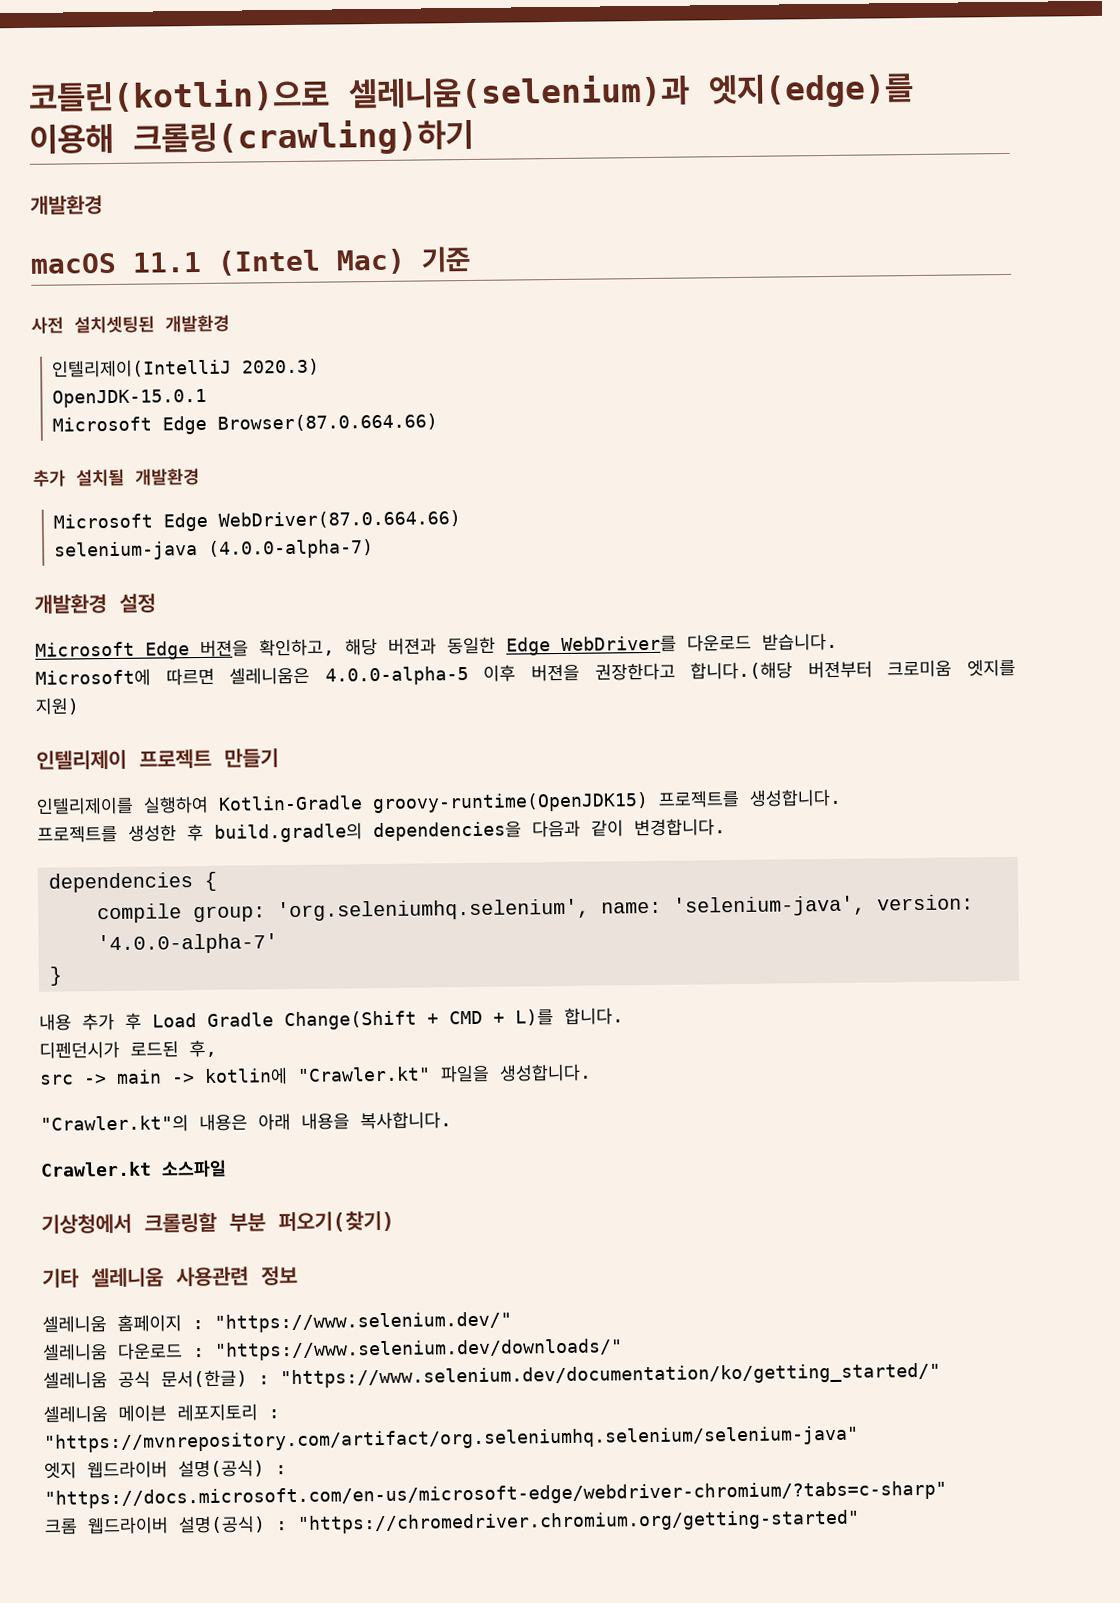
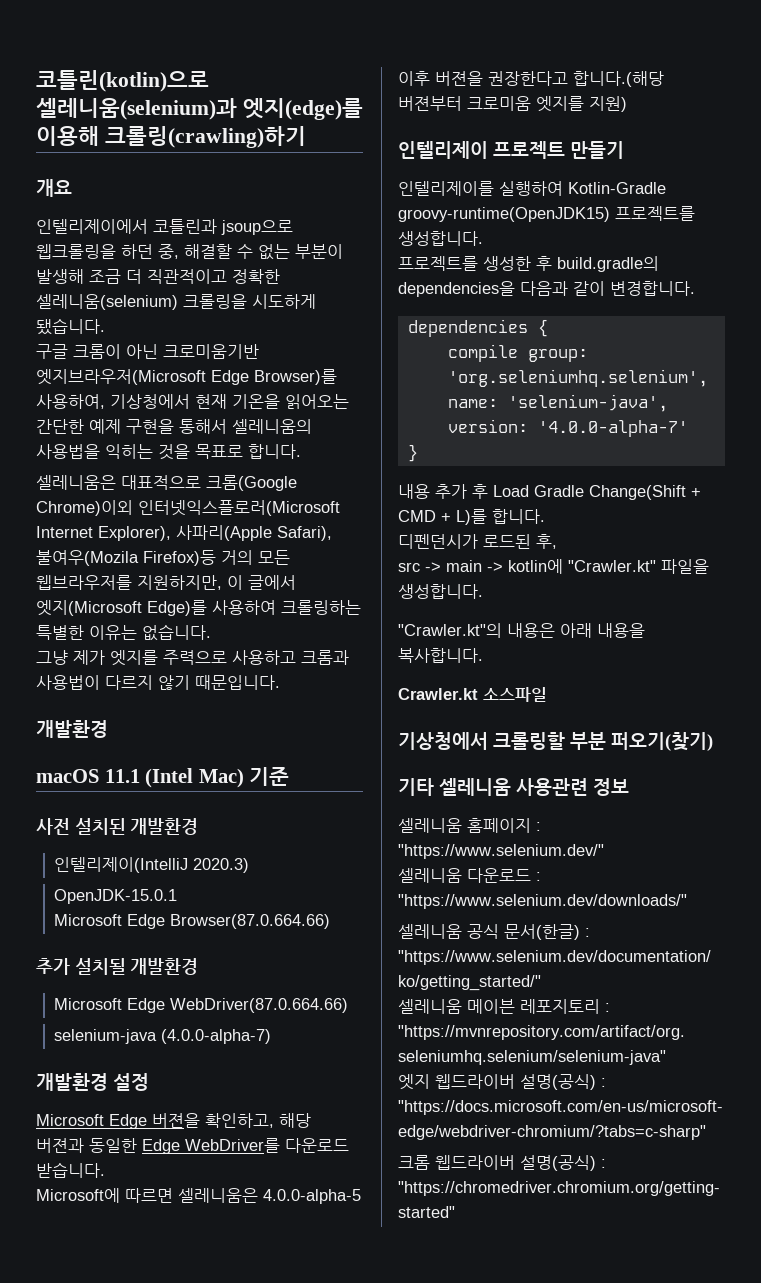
(474, 137) none -> [36,179,72,197] [36,219,293,235] [36,244,343,260] [36,269,280,284] [36,294,316,310] [36,318,105,335] [36,344,259,359] [36,369,337,385] [36,394,349,409] [36,419,312,434] [36,444,301,460] [36,475,297,491] [36,500,340,516] [36,525,332,541] [36,550,290,566] [36,575,296,590] [36,600,361,616] [36,624,211,641] [36,650,349,666] [36,675,280,690] // 개요 // 인텔리제이에서 코틀린과 jsoup으로 웹크롤링을 하던 중, 해결할 수 없는 부분이 발생해 조금 더 직관적이고 정확한 셀레니움(selenium) 크롤링을 시도하게 됐습니다. // 구글 크롬이 아닌 크로미움기반 엣지브라우저(Microsoft Edge Browser)를 사용하여, 기상청에서 현재 기온을 읽어오는 간단한 예제 구현을 통해서 셀레니움의 사용법을 익히는 것을 목표로 합니다. // 셀레니움은 대표적으로 크롬(Google Chrome)이외 인터넷익스플로러(Microsoft Internet Explorer), 사파리(Apple Safari), 불여우(Mozila Firefox)등 거의 모든 웹브라우저를 지원하지만, 이 글에서 엣지(Microsoft Edge)를 사용하여 크롤링하는 특별한 이유는 없습니다. // 그냥 제가 엣지를 주력으로 사용하고 크롬과 사용법이 다르지 않기 때문입니다.
[74,315,155,334] 설치셋팅된 -> [74,818,126,835] 설치된

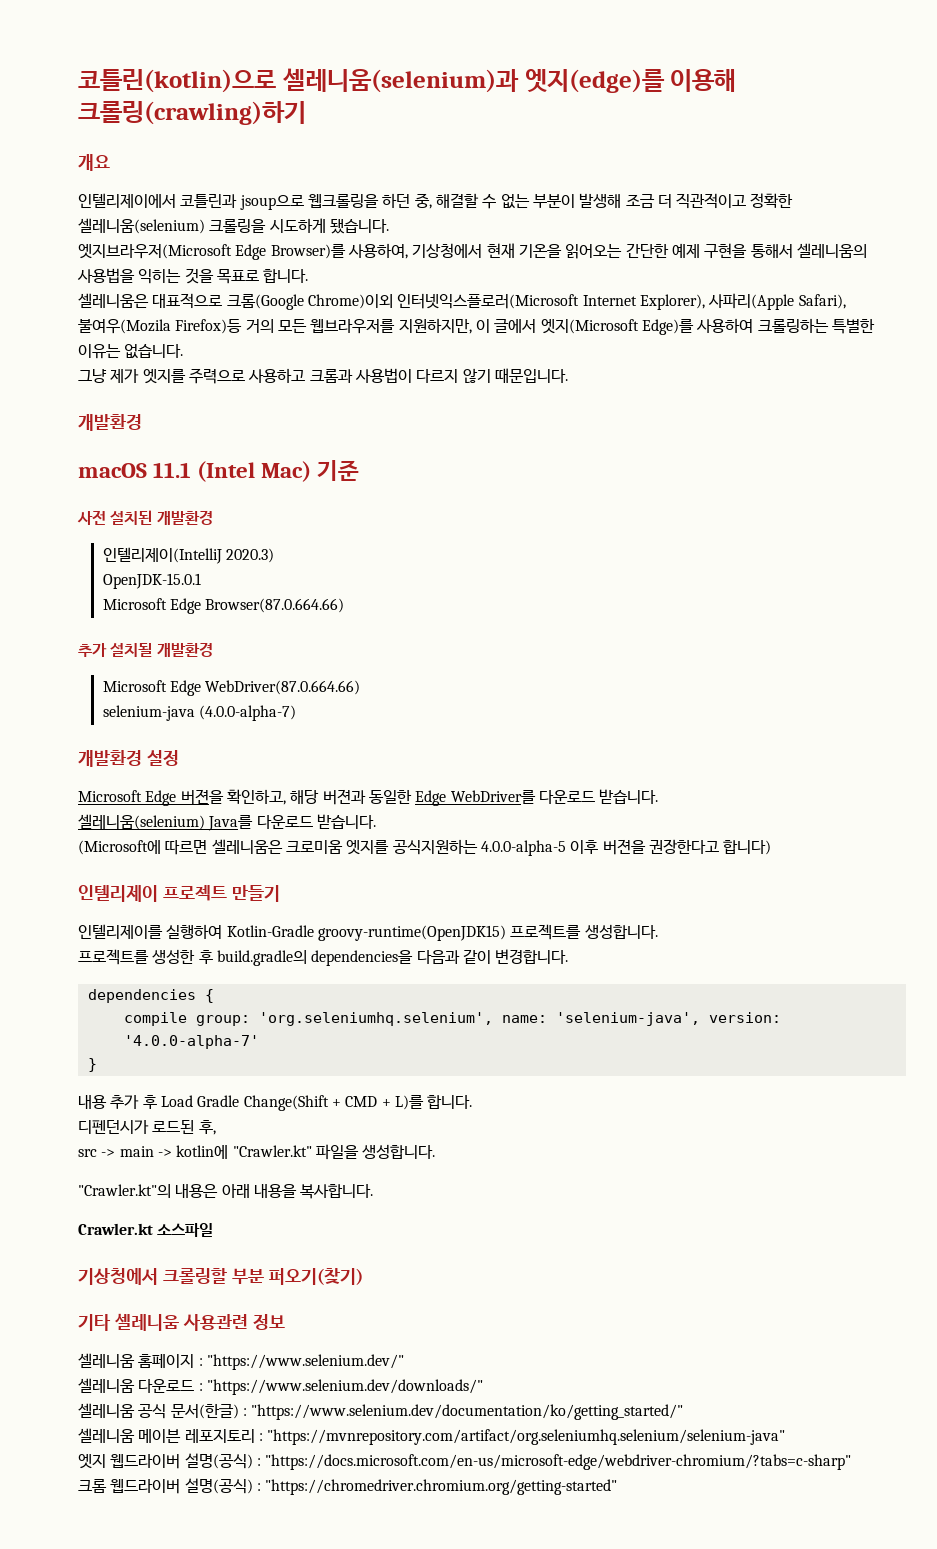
[36,344,259,359] 구글 크롬이 아닌 크로미움기반 -> (389, 226) none
[36,1188,361,1204] [398,71,664,87] [398,96,627,112] Microsoft에 따르면 셀레니움은 4.0.0-alpha-5 이후 버젼을 권장한다고 합니다.(해당 버젼부터 크로미움 엣지를 지원) -> [78,814,376,831] [78,839,772,856] 셀레니움(selenium) Java를 다운로드 받습니다. // (Microsoft에 따르면 셀레니움은 크로미움 엣지를 공식지원하는 4.0.0-alpha-5 이후 버젼을 권장한다고 합니다)

